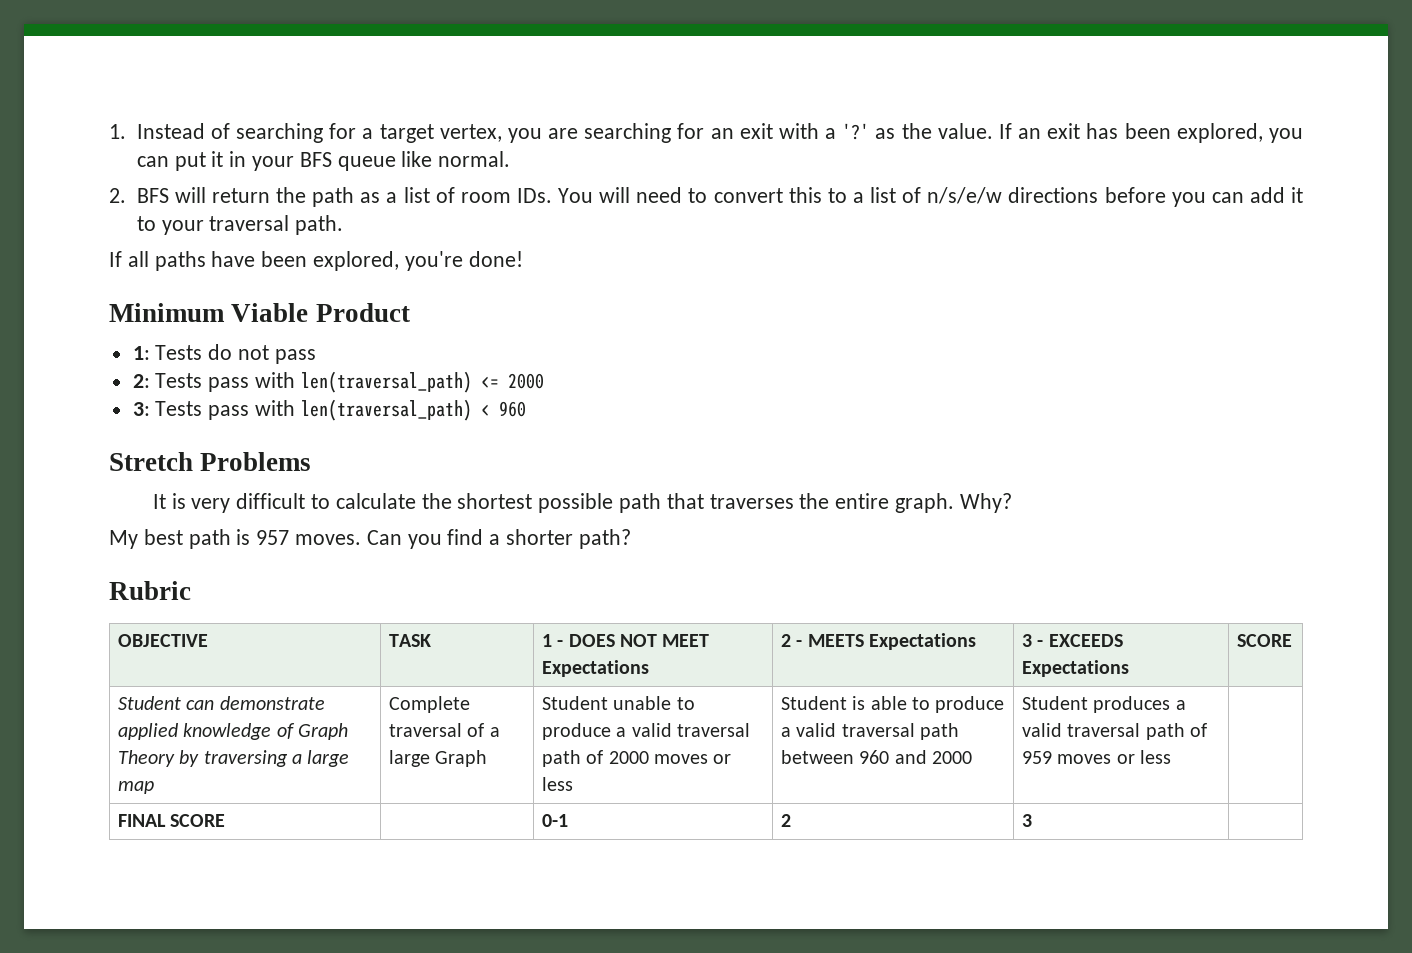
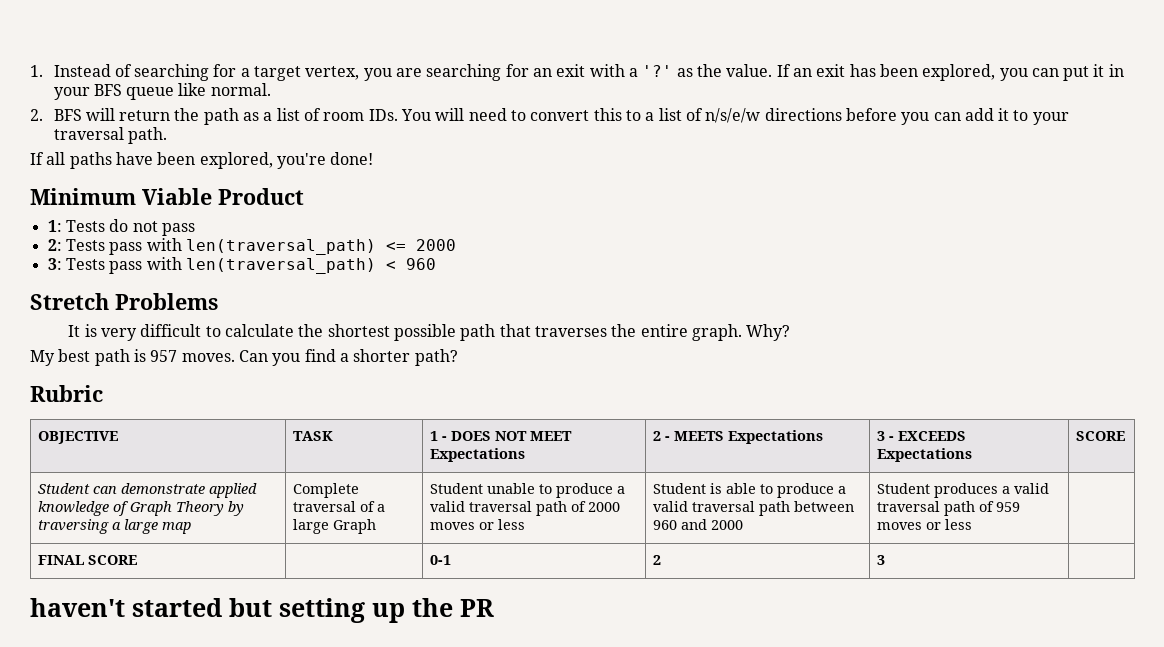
(1032, 820) none -> [30,598,494,623] // haven't started but setting up the PR

